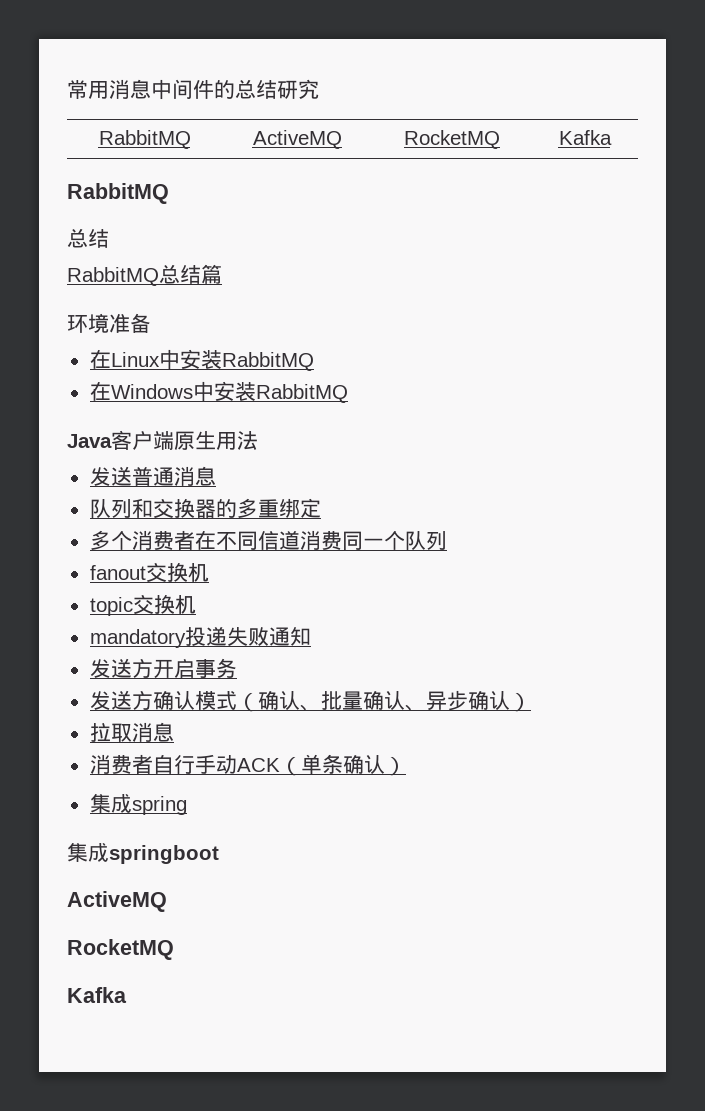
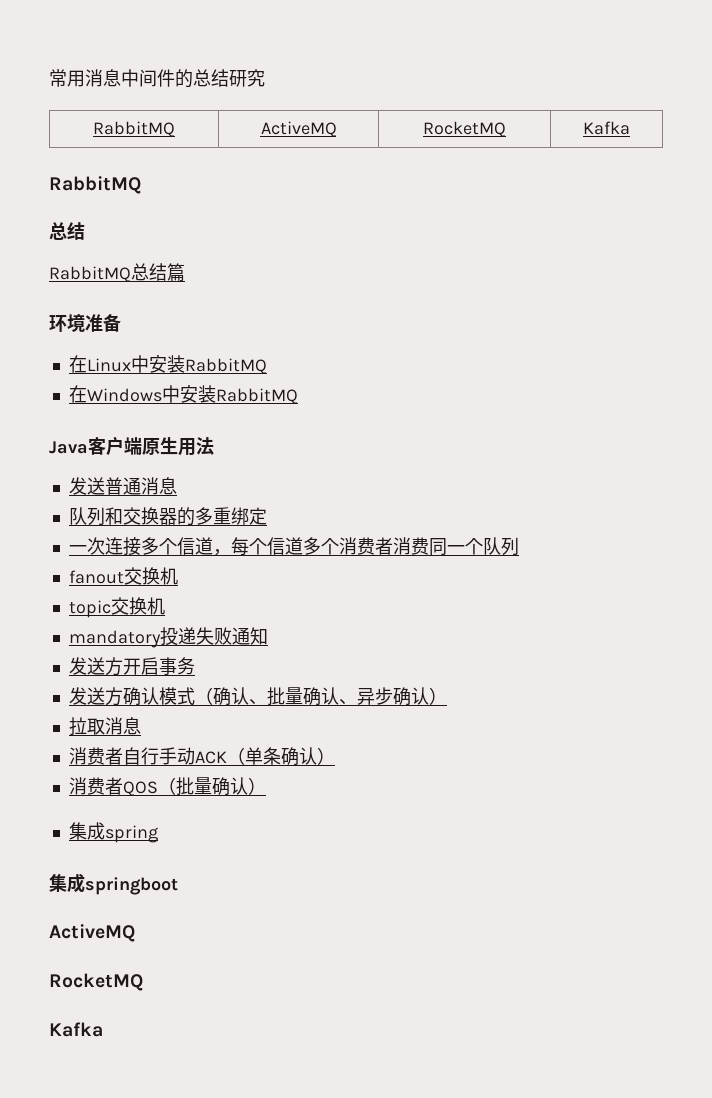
[89,530,300,551] 多个消费者在不同信道 -> [68,537,393,556] 一次连接多个信道，每个信道多个消费者
(406, 766) none -> [68,777,266,797] // 消费者QOS（批量确认）

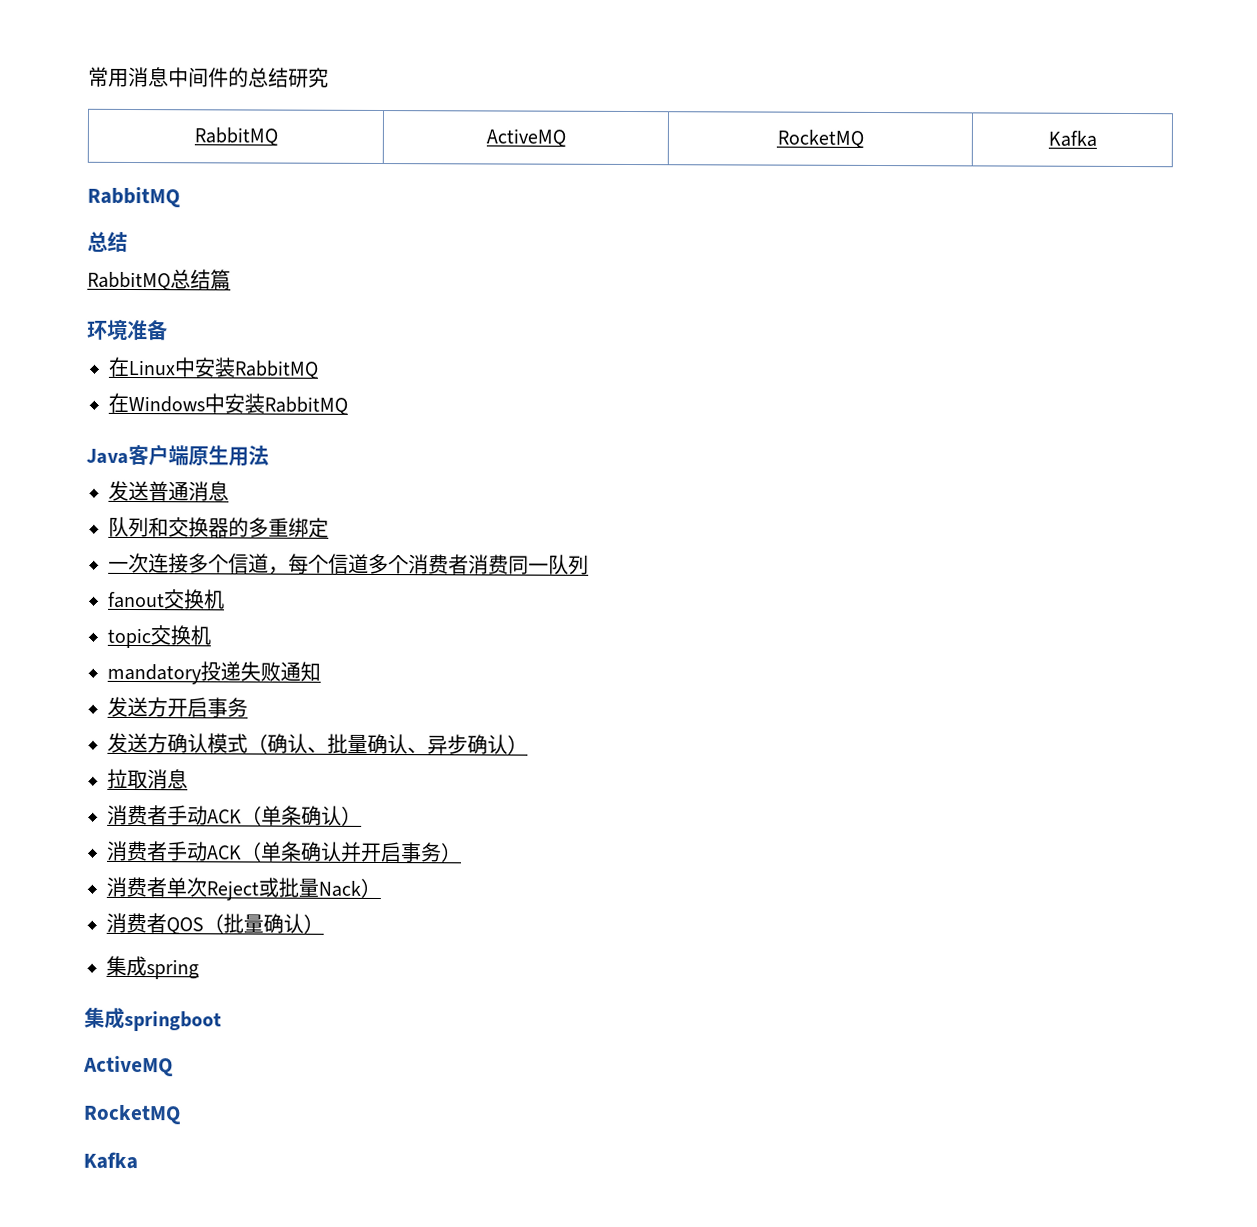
[464,538,483,555] 个 -> (549, 568) none
[122,747,159,765] 自行 -> (168, 815) none
(335, 756) none -> [107,840,462,863] [106,876,381,901] // 消费者手动ACK（单条确认并开启事务） // 消费者单次Reject或批量Nack）

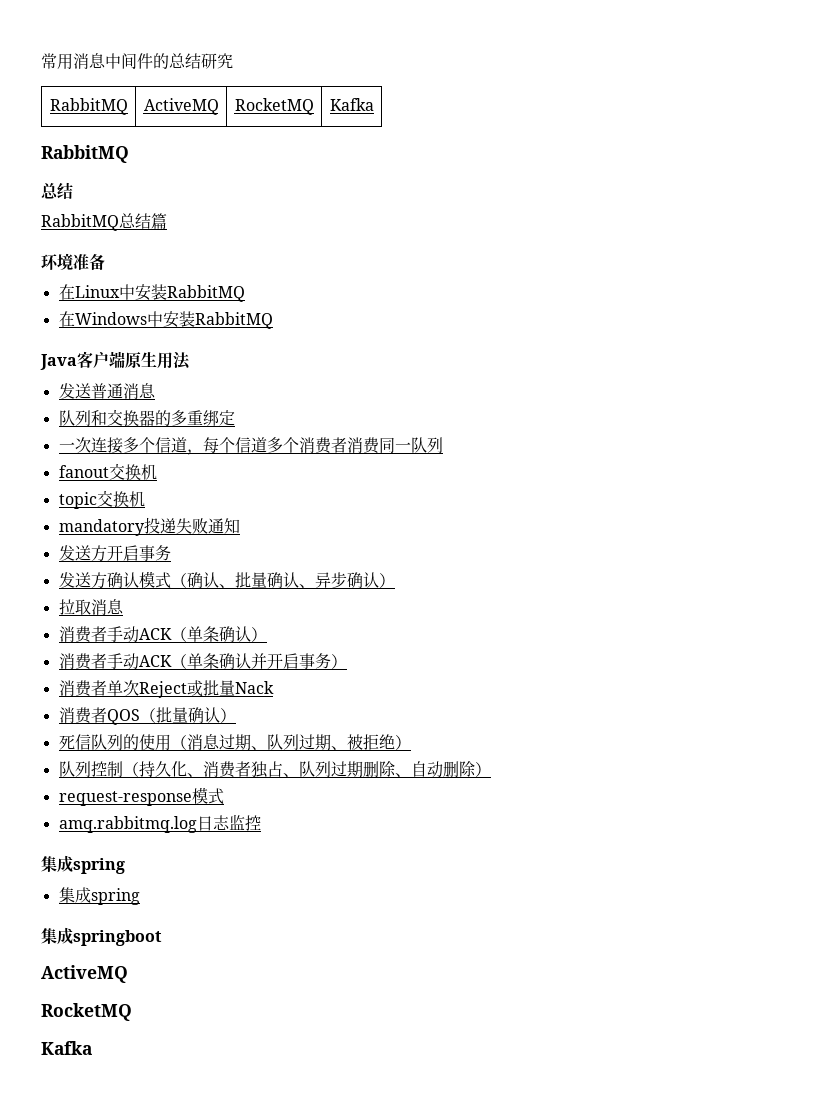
[360,877,381,899] ） -> (274, 687) none
(324, 923) none -> [58,734,411,751] [58,761,491,778] [58,787,224,806] [58,814,261,833] [41,855,125,874] // 死信队列的使用（消息过期、队列过期、被拒绝） // 队列控制（持久化、消费者独占、队列过期删除、自动删除） // request-response模式 // amq.rabbitmq.log日志监控 // 集成spring

